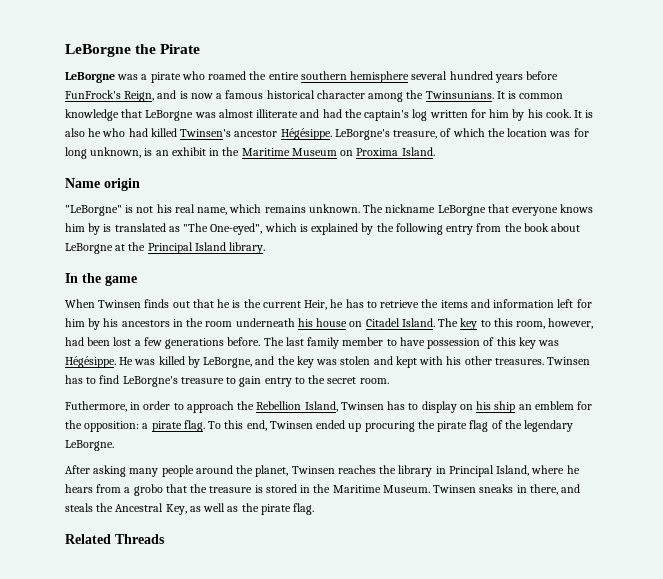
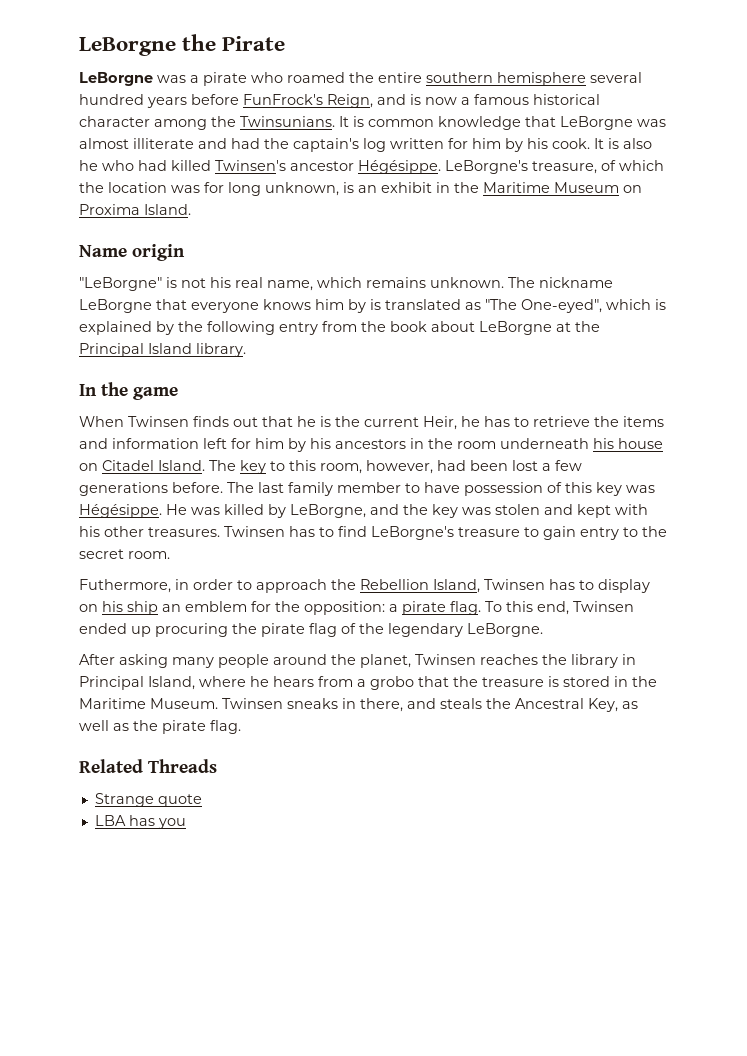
(165, 539) none -> [94,793,202,807] [94,815,186,829] // Strange quote // LBA has you

